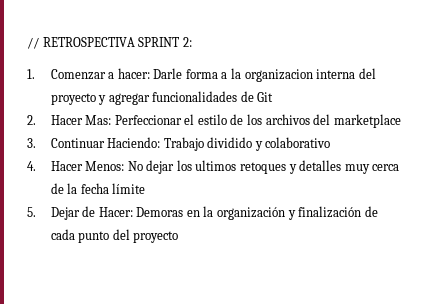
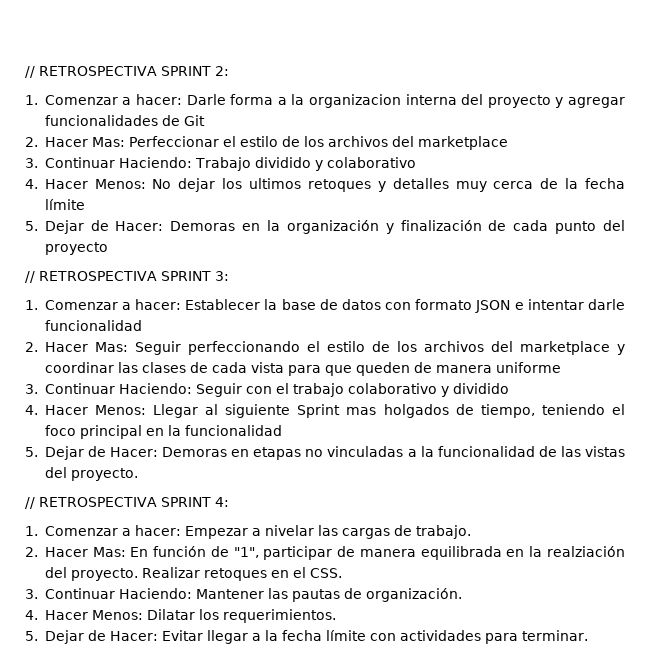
(179, 237) none -> [25,271,229,283] [25,299,625,313] [44,320,142,331] [25,341,625,355] [44,362,561,376] [25,383,509,397] [25,404,626,418] [44,425,282,439] [25,446,625,460] [44,467,138,481] [25,497,229,509] [25,525,471,539] [25,546,625,560] [44,567,342,581] [25,588,462,602] [25,609,336,623] [25,630,588,644] // // RETROSPECTIVA SPRINT 3: // 1. Comenzar a hacer: Establecer la base de datos con formato JSON e intentar darle funcionalidad // 2. Hacer Mas: Seguir perfeccionando el estilo de los archivos del marketplace y coordinar las clases de cada vista para que queden de manera uniforme // 3. Continuar Haciendo: Seguir con el trabajo colaborativo y dividido // 4. Hacer Menos: Llegar al siguiente Sprint mas holgados de tiempo, teniendo el foco principal en la funcionalidad // 5. Dejar de Hacer: Demoras en etapas no vinculadas a la funcionalidad de las vistas del proyecto. // // RETROSPECTIVA SPRINT 4: // 1. Comenzar a hacer: Empezar a nivelar las cargas de trabajo. // 2. Hacer Mas: En función de "1", participar de manera equilibrada en la realziación del proyecto. Realizar retoques en el CSS. // 3. Continuar Haciendo: Mantener las pautas de organización. // 4. Hacer Menos: Dilatar los requerimientos. // 5. Dejar de Hacer: Evitar llegar a la fecha límite con actividades para terminar.

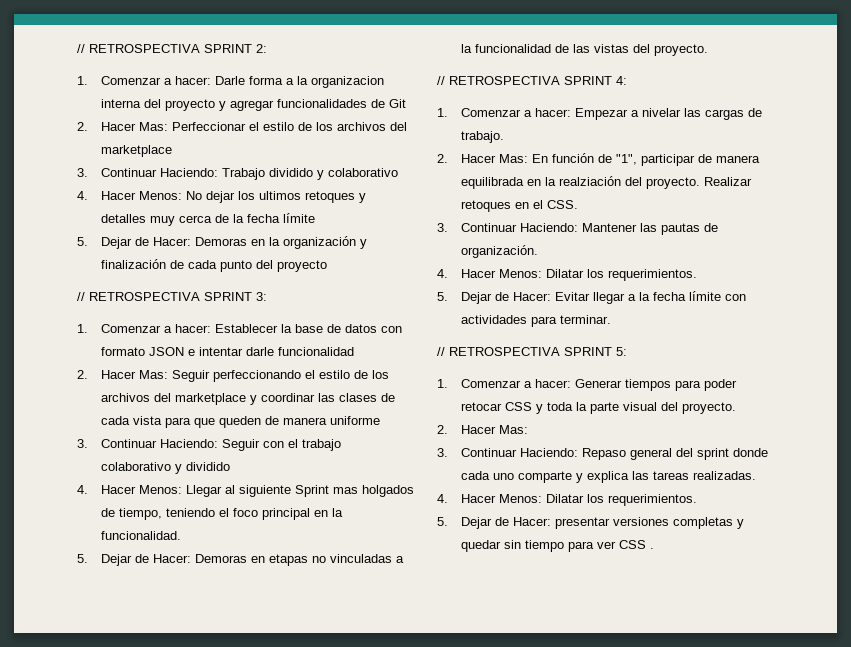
[184,425,282,436] funcionalidad -> [100,531,181,540] funcionalidad.
(588, 635) none -> [437,347,627,356] [437,379,737,391] [460,402,736,414] [437,425,528,434] [437,448,768,460] [460,471,756,483] [437,494,697,506] [437,517,744,529] [460,540,654,552] // // RETROSPECTIVA SPRINT 5: // 1. Comenzar a hacer: Generar tiempos para poder retocar CSS y toda la parte visual del proyecto. // 2. Hacer Mas: // 3. Continuar Haciendo: Repaso general del sprint donde cada uno comparte y explica las tareas realizadas. // 4. Hacer Menos: Dilatar los requerimientos. // 5. Dejar de Hacer: presentar versiones completas y quedar sin tiempo para ver CSS .

